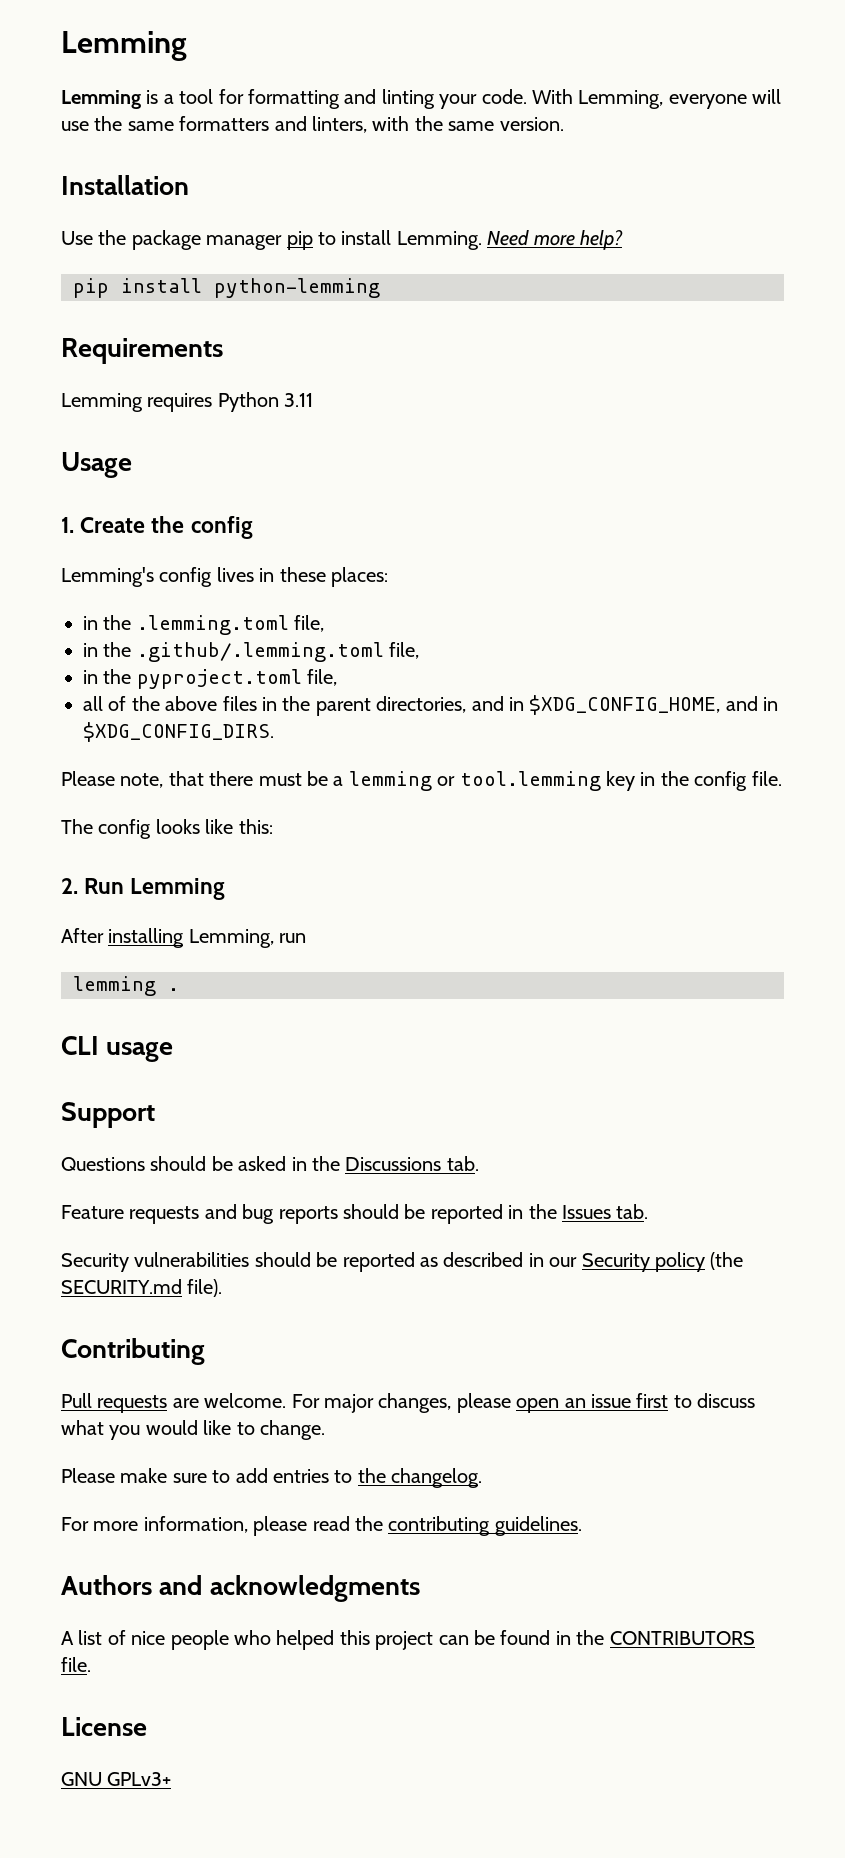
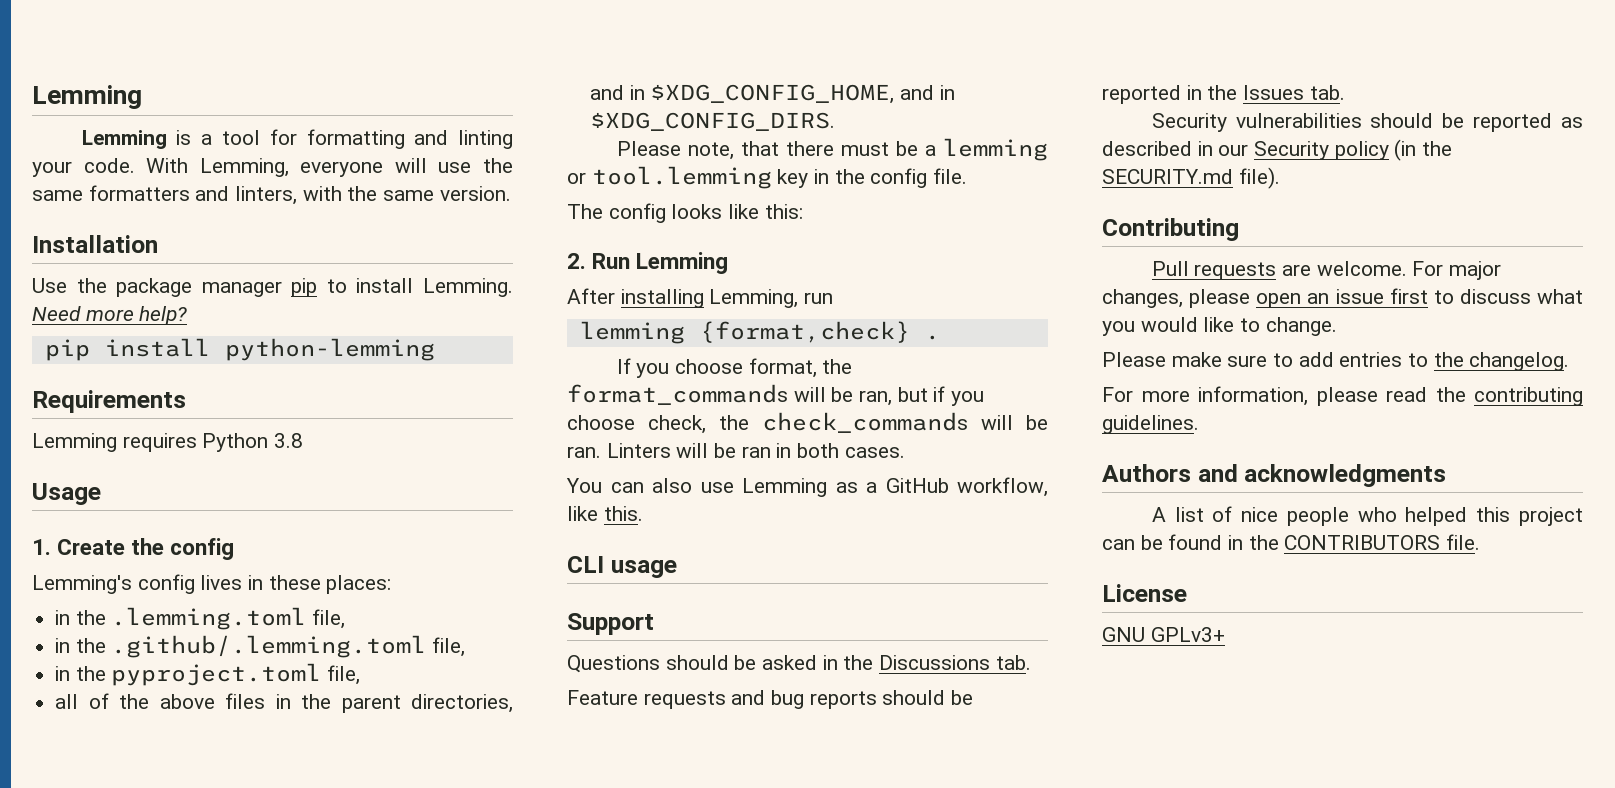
[284,393,314,407] 3.11 -> [274,433,304,448] 3.8
(156, 986) none -> [699,321,910,343] {format,check}
(179, 989) none -> [616,358,853,378] [567,384,985,406] [567,412,1048,434] [567,443,905,458] [566,477,1048,497] [567,506,643,521] // If you choose format, the format_commands will be ran, but if you choose check, the check_commands will be ran. Linters will be ran in both cases. // You can also use Lemming as a GitHub workflow, like this.
[710,1252,744,1270] (the -> [1394,139,1453,161] (in the

